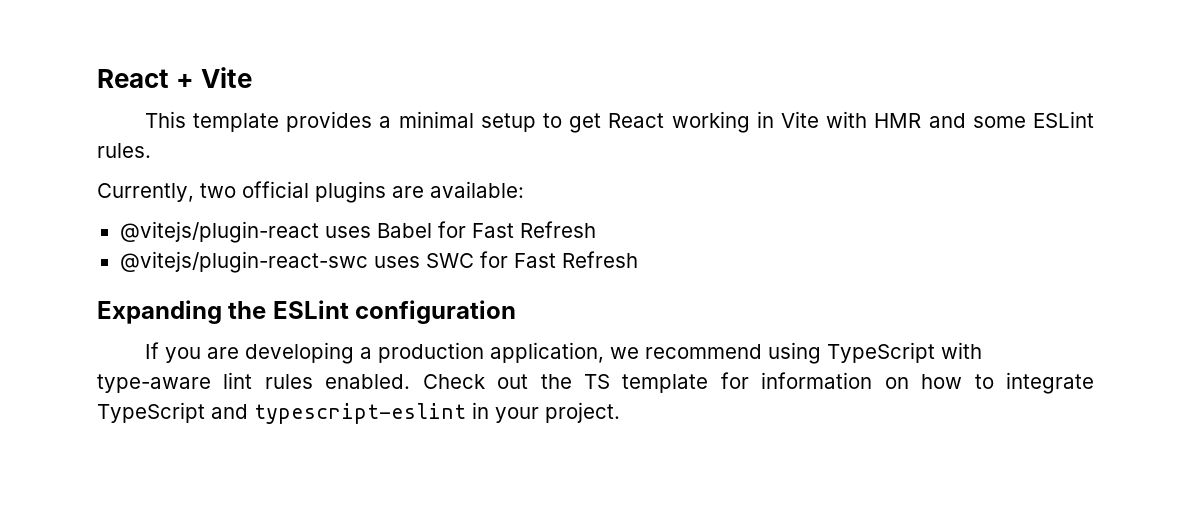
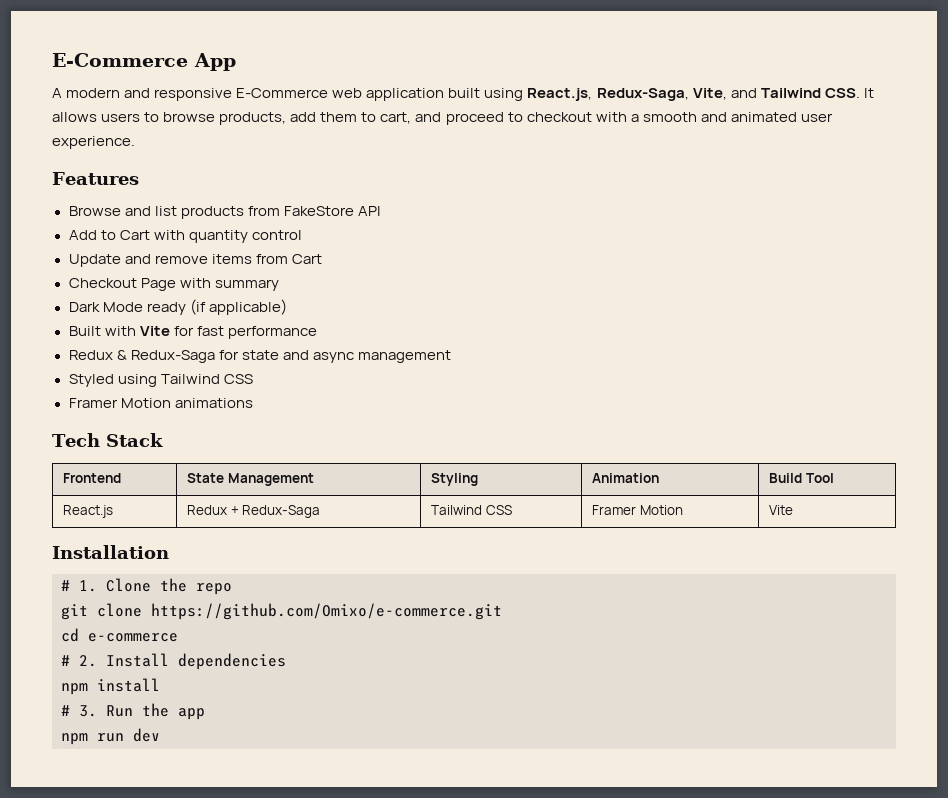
[97,67,253,88] [144,111,1094,133] [97,143,151,158] [97,181,524,203] [119,221,596,243] [119,251,638,273] [97,300,517,324] [144,342,982,364] [97,372,1094,394] [97,402,620,424] React + Vite // This template provides a minimal setup to get React working in Vite with HMR and some ESLint rules. // Currently, two official plugins are available: // @vitejs/plugin-react uses Babel for Fast Refresh // @vitejs/plugin-react-swc uses SWC for Fast Refresh // Expanding the ESLint configuration // If you are developing a production application, we recommend using TypeScript with type-aware lint rules enabled. Check out the TS template for information on how to integrate TypeScript and typescript-eslint in your project. -> [52,53,236,71] [52,88,874,101] [52,112,833,125] [52,136,135,149] [52,172,139,185] [68,206,381,219] [68,230,302,243] [68,254,322,267] [68,278,279,291] [68,299,287,315] [68,326,317,339] [68,350,451,363] [68,374,253,387] [68,398,253,408] [52,433,163,447] [62,473,121,483] [186,473,314,486] [430,473,478,486] [591,473,659,483] [768,473,834,483] [62,505,113,518] [186,505,321,518] [430,505,512,515] [591,505,683,515] [768,505,793,515] [52,545,169,559] [61,578,232,595] [61,603,502,620] [61,628,178,642] [61,653,286,670] [61,678,160,695] [61,703,205,720] [61,728,160,745] E-Commerce App // A modern and responsive E-Commerce web application built using React.js, Redux-Saga, Vite, and Tailwind CSS. It allows users to browse products, add them to cart, and proceed to checkout with a smooth and animated user experience. // Features // Browse and list products from FakeStore API // Add to Cart with quantity control // Update and remove items from Cart // Checkout Page with summary // Dark Mode ready (if applicable) // Built with Vite for fast performance // Redux & Redux-Saga for state and async management // Styled using Tailwind CSS // Framer Motion animations // Tech Stack // Frontend | State Management | Styling | Animation | Build Tool // React.js | Redux + Redux-Saga | Tailwind CSS | Framer Motion | Vite // Installation // # 1. Clone the repo // git clone https://github.com/Omixo/e-commerce.git // cd e-commerce // # 2. Install dependencies // npm install // # 3. Run the app // npm run dev

